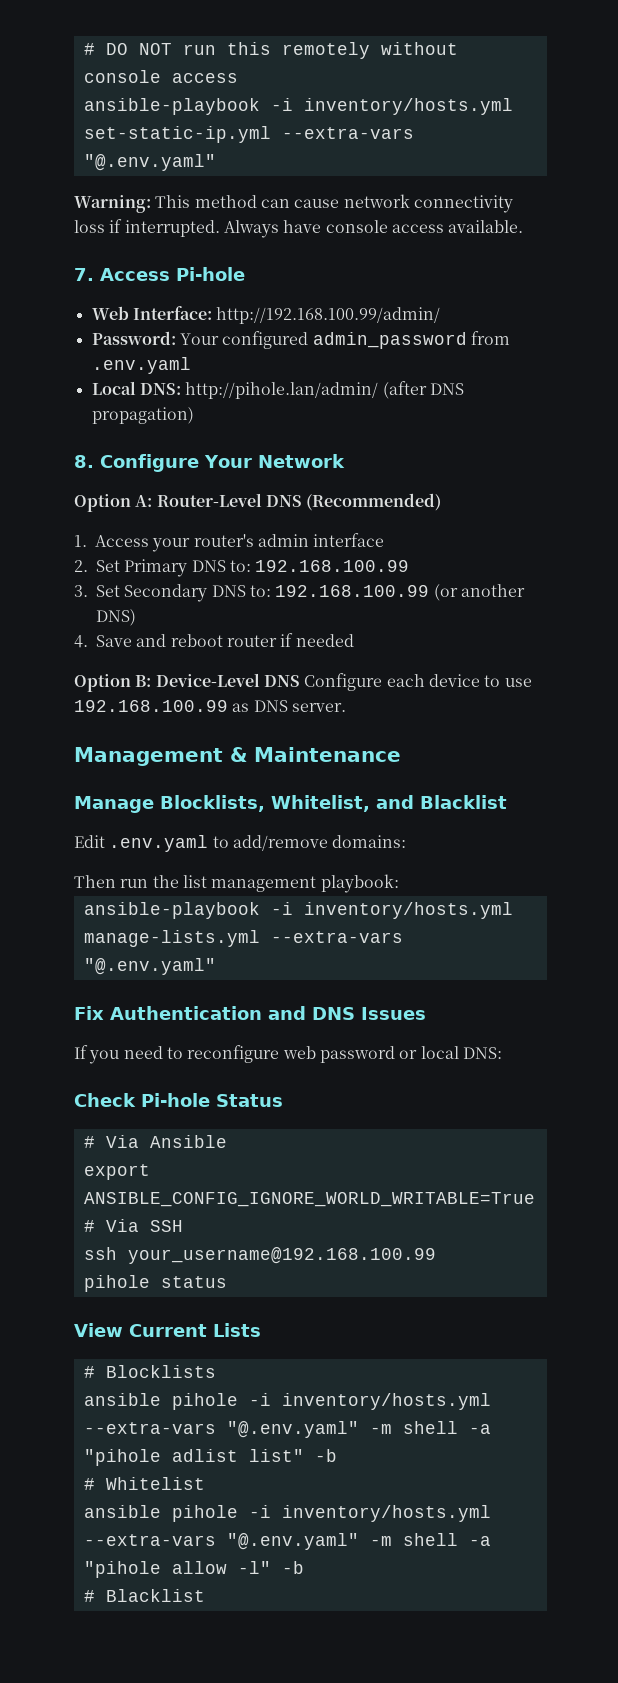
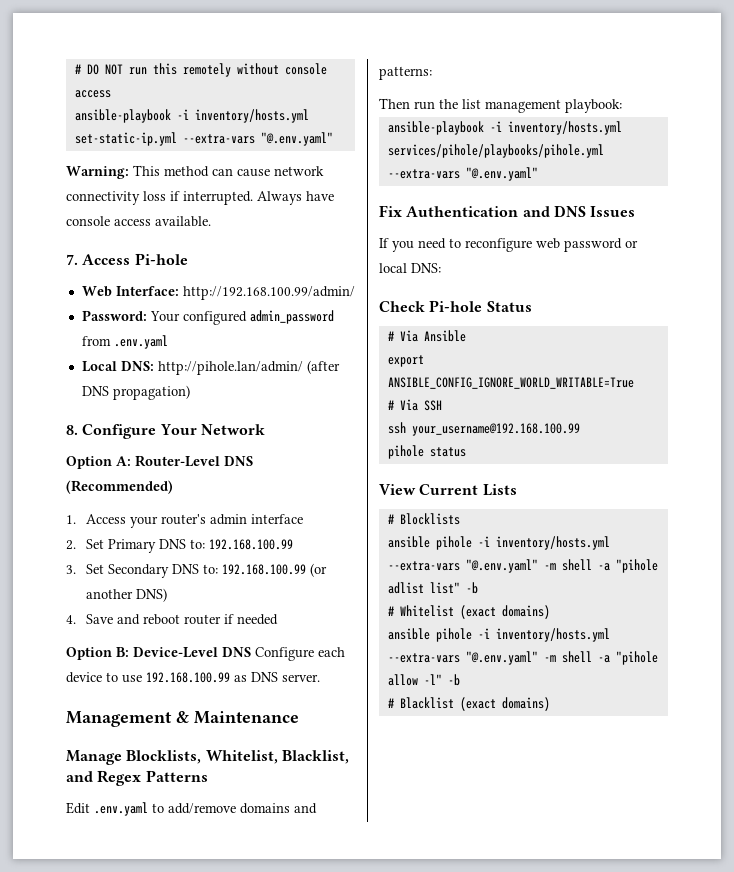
[376,795,507,809] and Blacklist -> [281,750,349,764] [66,770,208,786] Blacklist, and Regex Patterns
[332,835,407,848] domains: -> [240,803,317,814] [379,66,432,80] domains and patterns:
[83,930,260,947] manage-lists.yml -> [387,144,604,158] services/pihole/playbooks/pihole.yml
(205, 1483) none -> [459,605,550,619] (exact domains)
(205, 1595) none -> [459,697,550,711] (exact domains)

